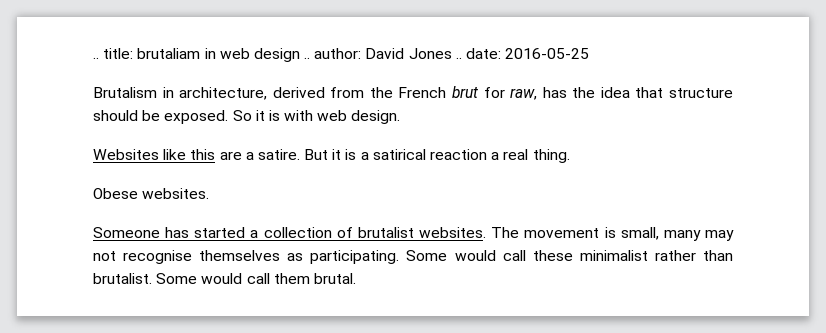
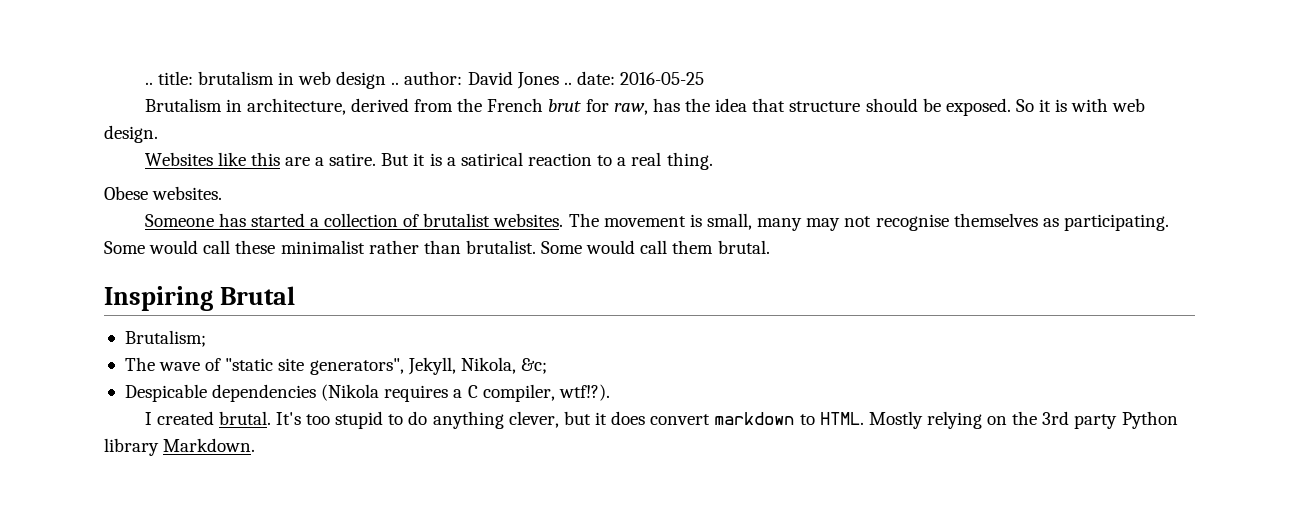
[137,48,201,59] brutaliam -> [197,71,274,85] brutalism
(488, 154) none -> [597,155,613,166] to
(356, 278) none -> [104,286,295,311] [124,330,206,347] [124,357,547,375] [124,384,610,402] [144,411,1178,429] [104,438,256,456] // Inspiring Brutal // Brutalism; // The wave of "static site generators", Jekyll, Nikola, &c; // Despicable dependencies (Nikola requires a C compiler, wtf!?). // I created brutal. It's too stupid to do anything clever, but it does convert markdown to HTML. Mostly relying on the 3rd party Python library Markdown.

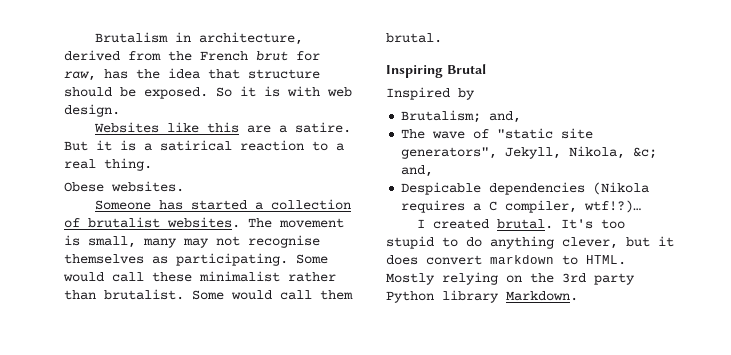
[144,71,705,89] .. title: brutalism in web design .. author: David Jones .. date: 2016-05-25 // -> (95, 37) none
(295, 295) none -> [386,87,475,100] // Inspired by
(206, 338) none -> [489,111,522,123] and,
(547, 366) none -> [401,165,434,177] and,
[558,384,610,401] wtf!?). -> [584,200,642,213] wtf!?)…

